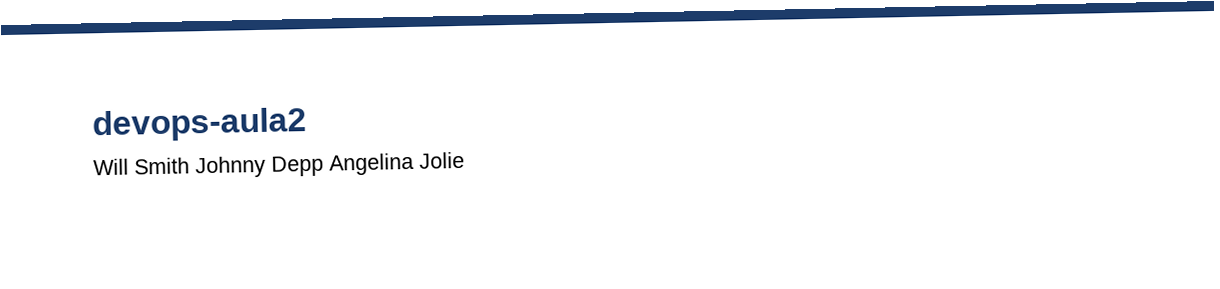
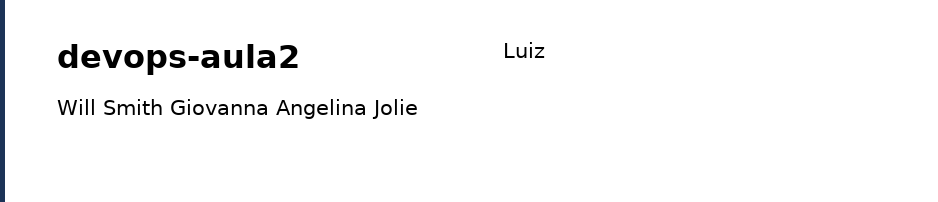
[195,155,324,179] Johnny Depp -> [170,99,269,115] Giovanna
(465, 160) none -> [503,42,545,58] Luiz

